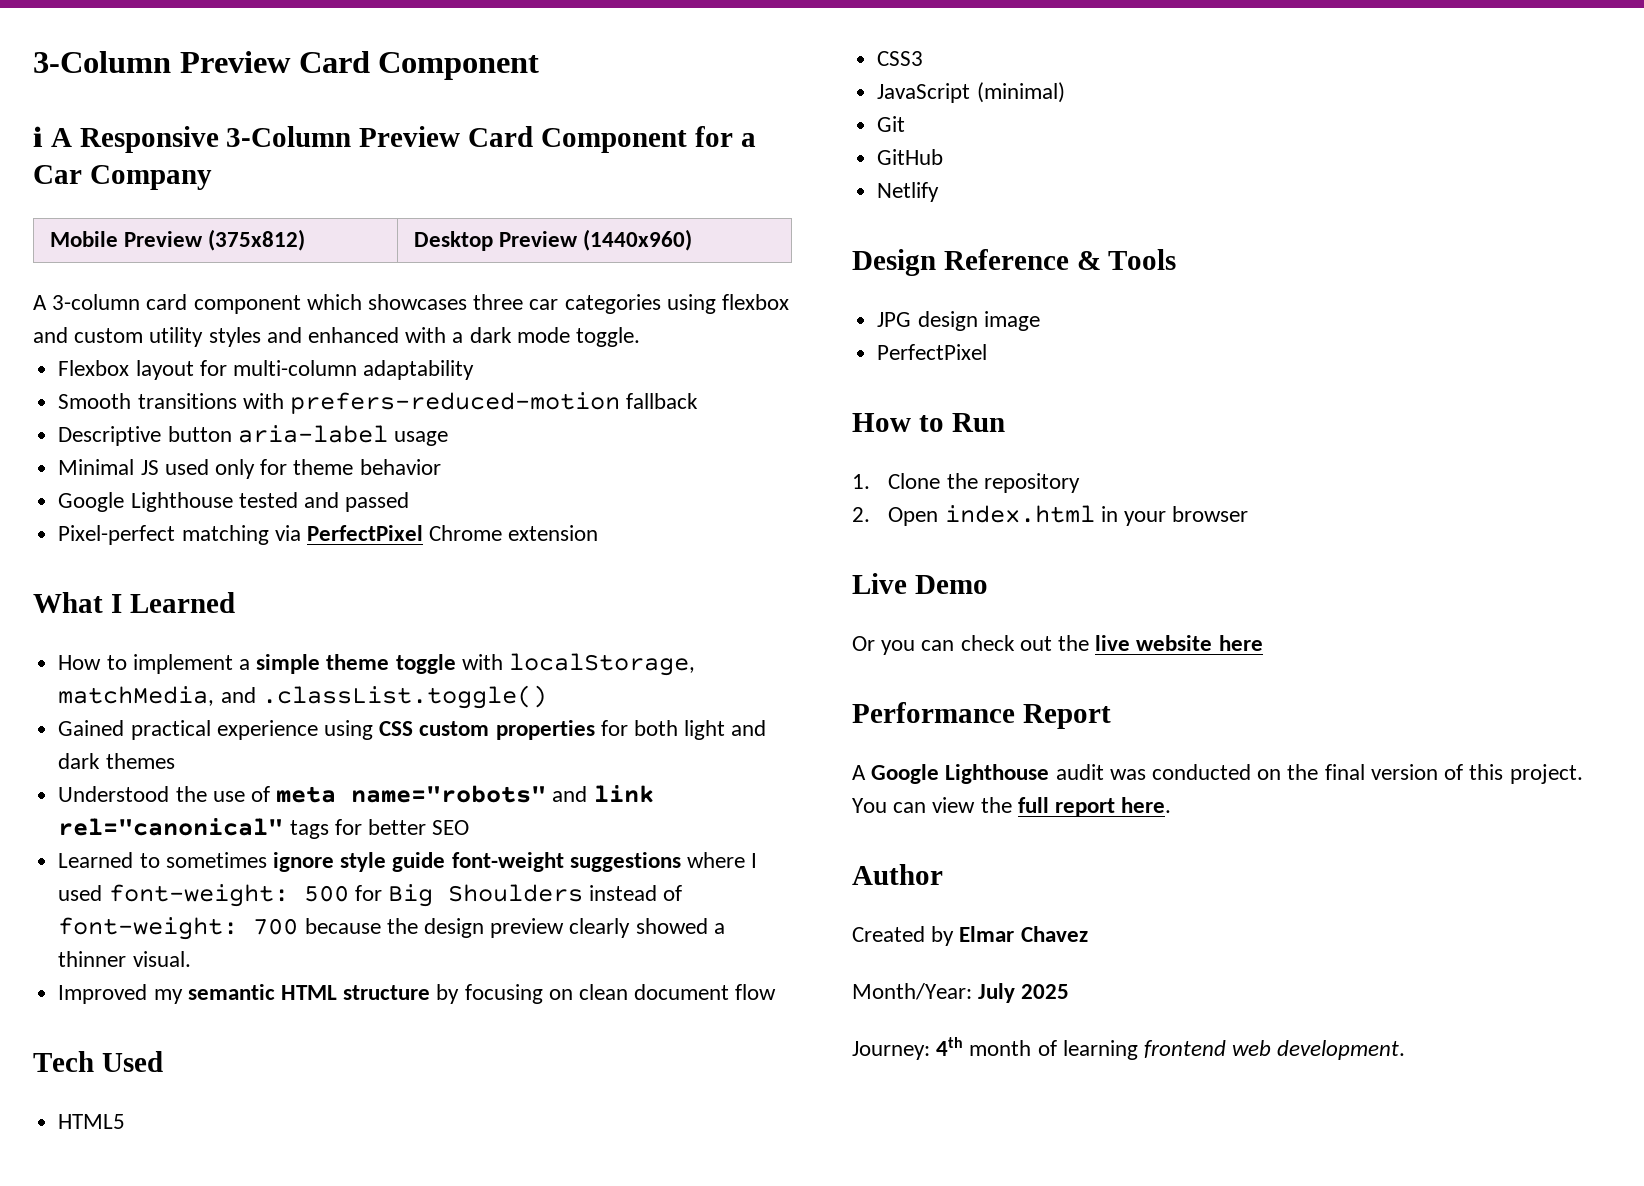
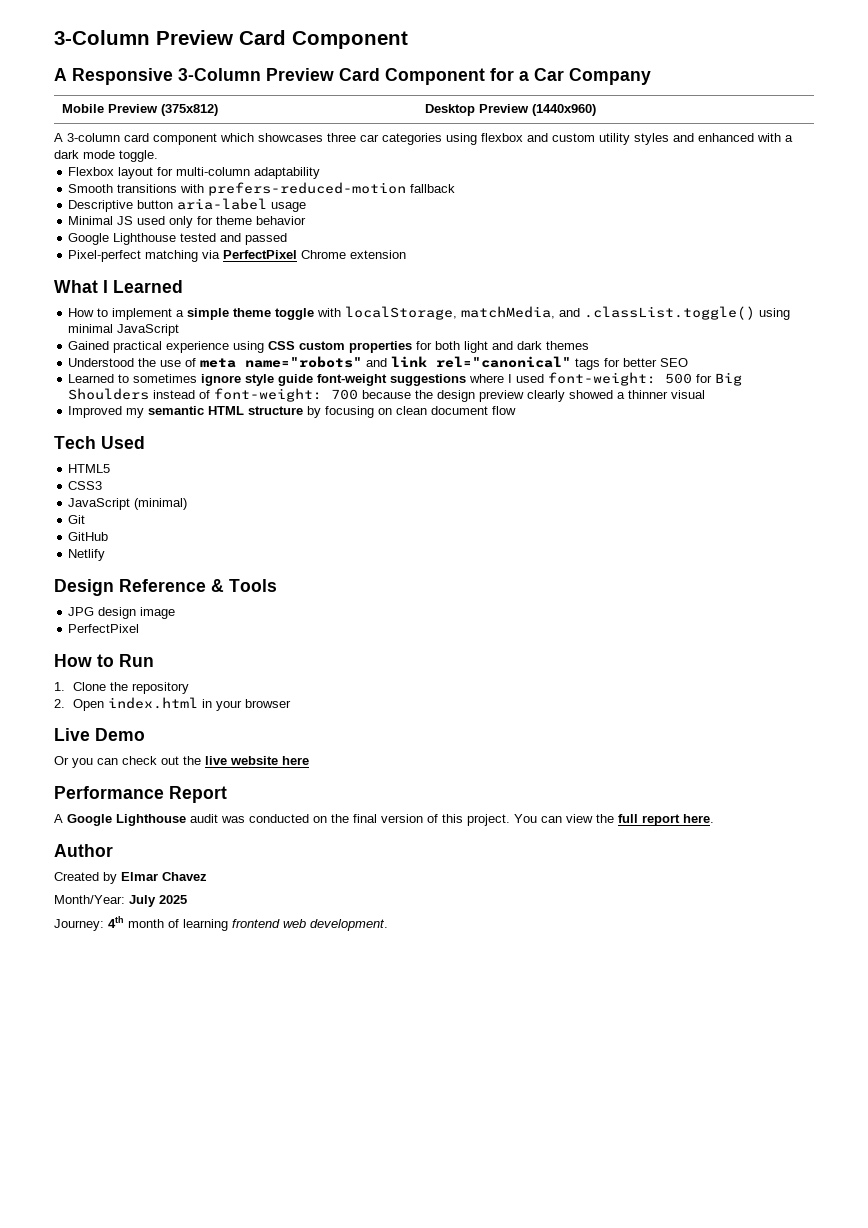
[33,126,43,147] ℹ -> (408, 40) none
(547, 697) none -> [759,308,791,320] [68,324,180,336] using minimal JavaScript
[132,951,191,967] visual. -> [671,390,706,399] visual

